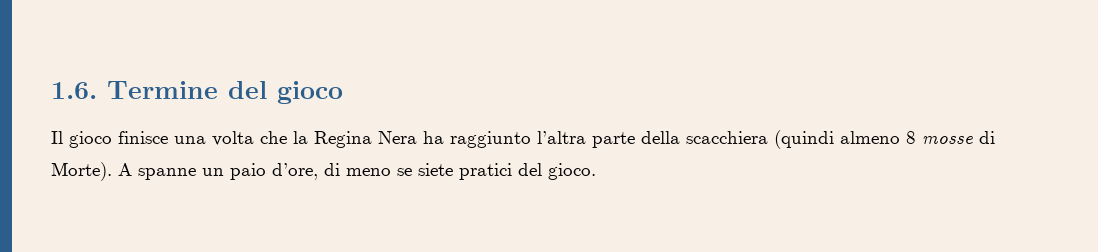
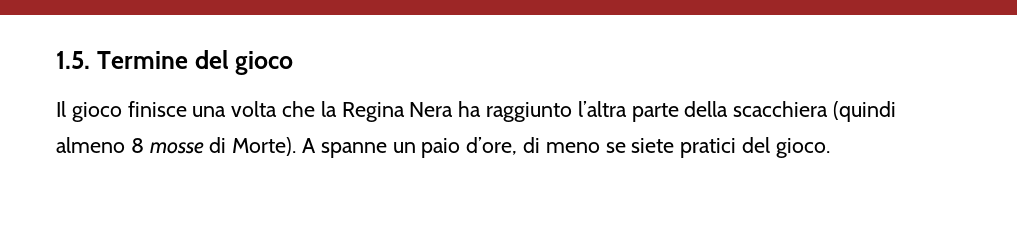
[51,82,97,99] 1.6. -> [56,51,90,69] 1.5.

